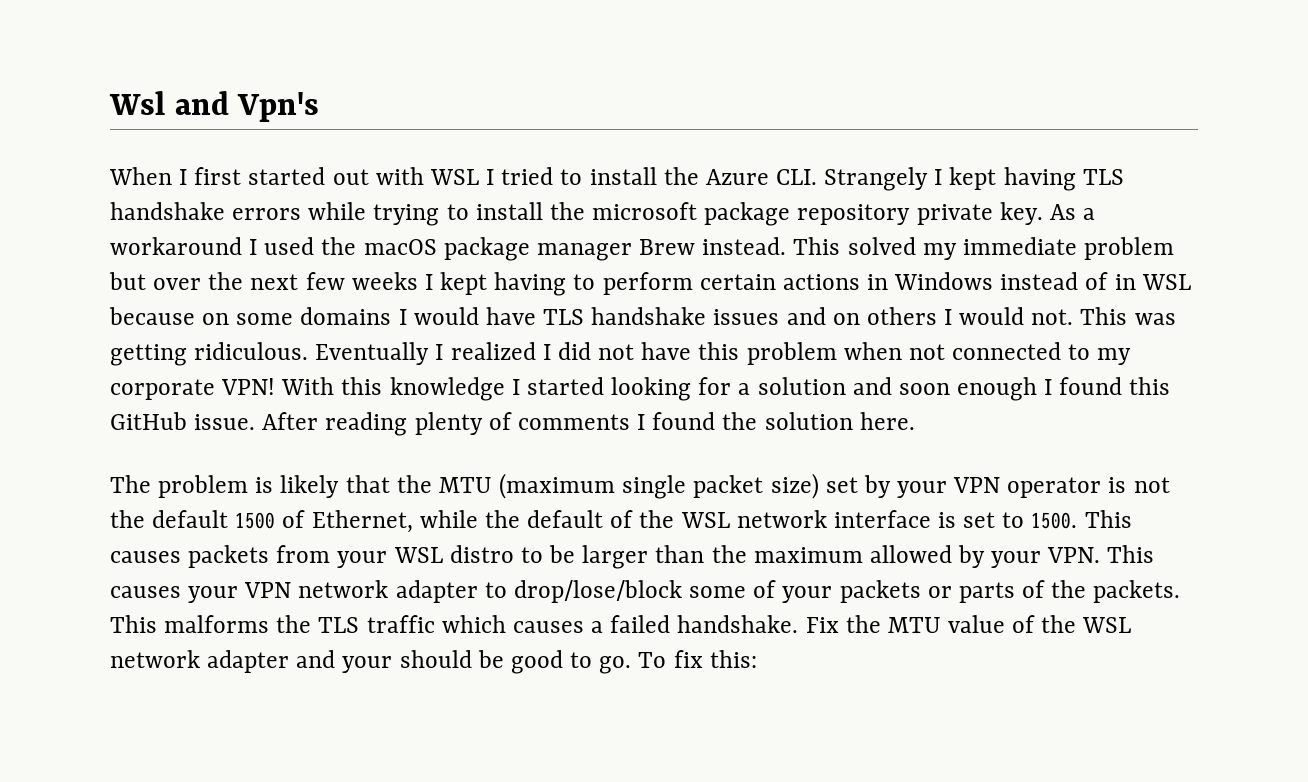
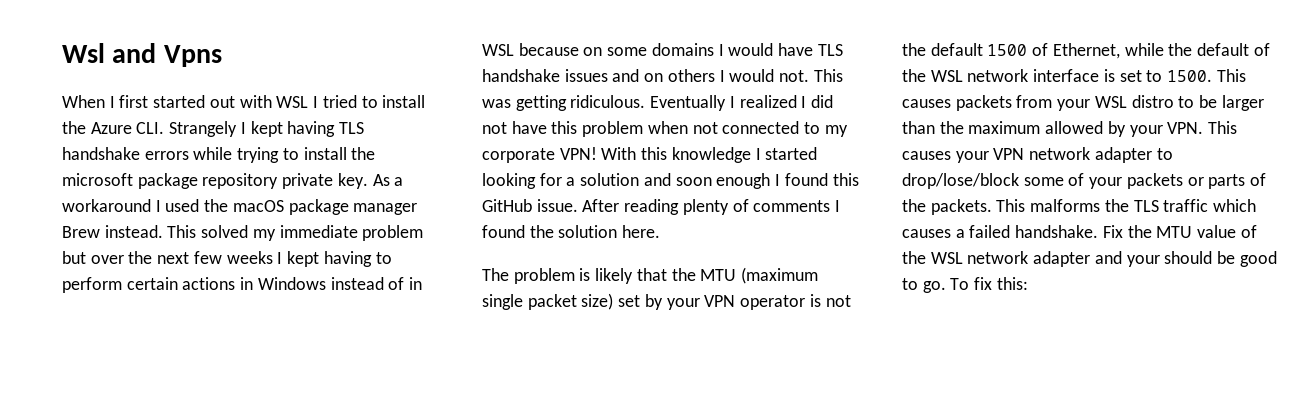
[237,92,320,122] Vpn's -> [163,45,222,67] Vpns

